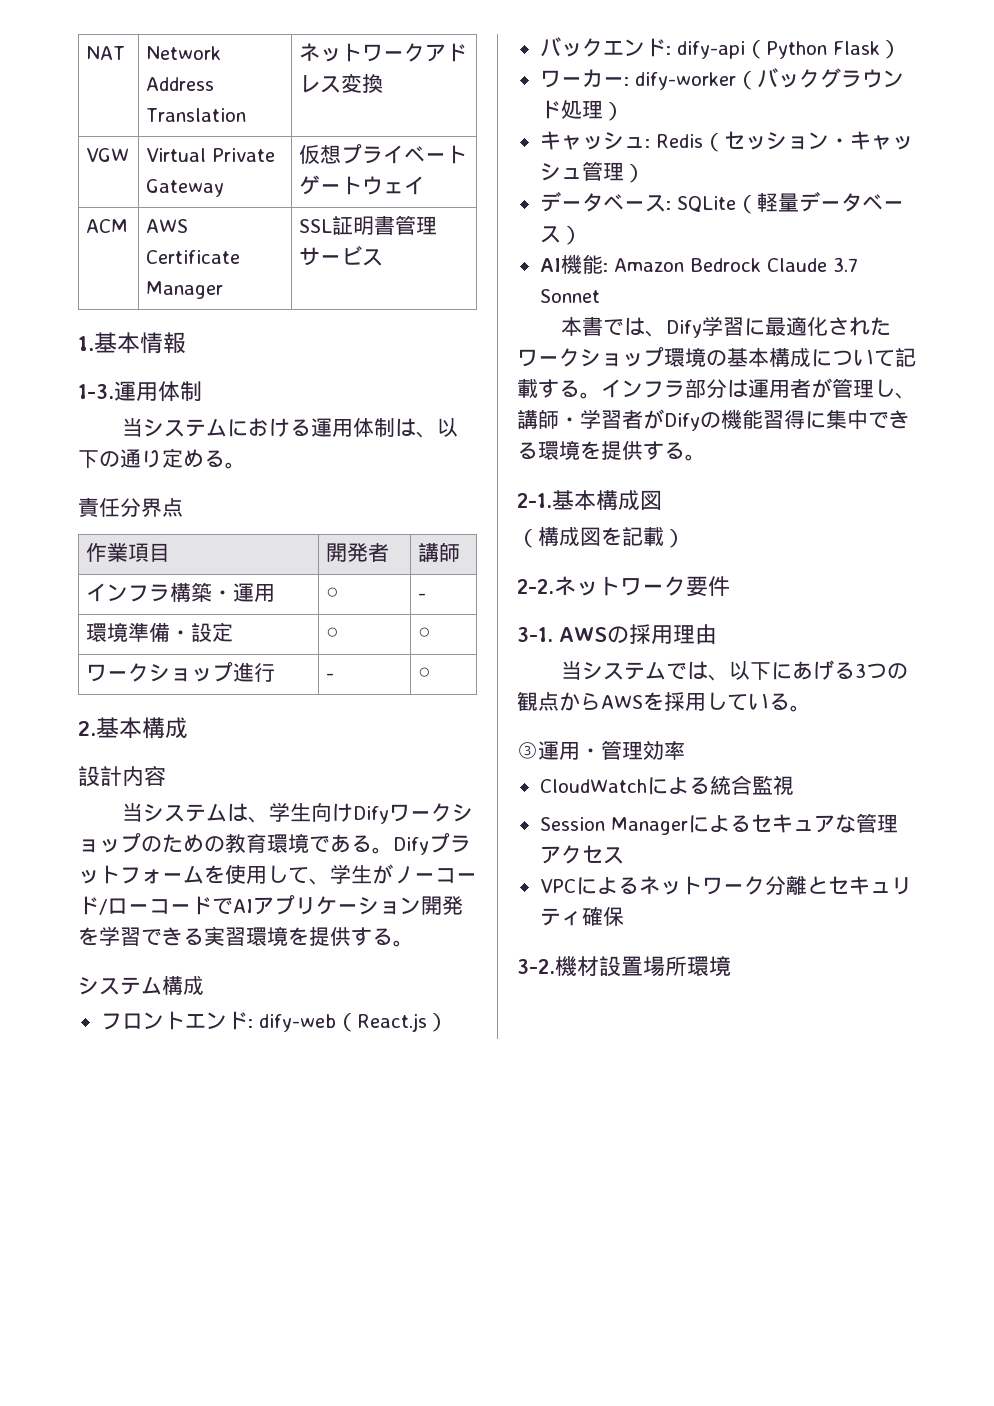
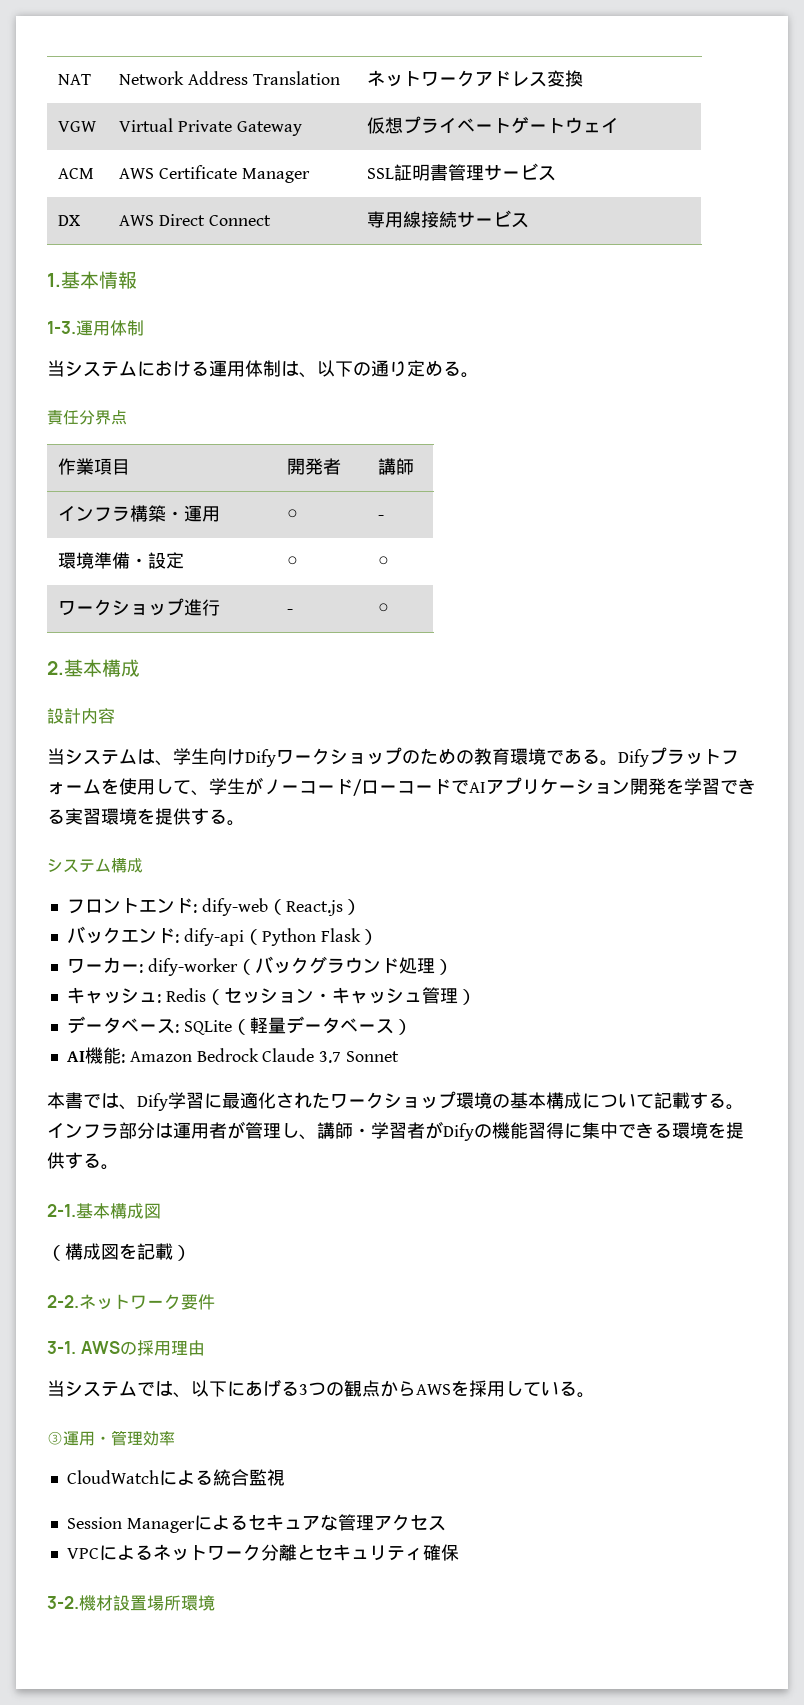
(384, 257) none -> [58,215,81,226] [119,214,272,226] [367,210,530,228] // DX | AWS Direct Connect | 専用線接続サービス

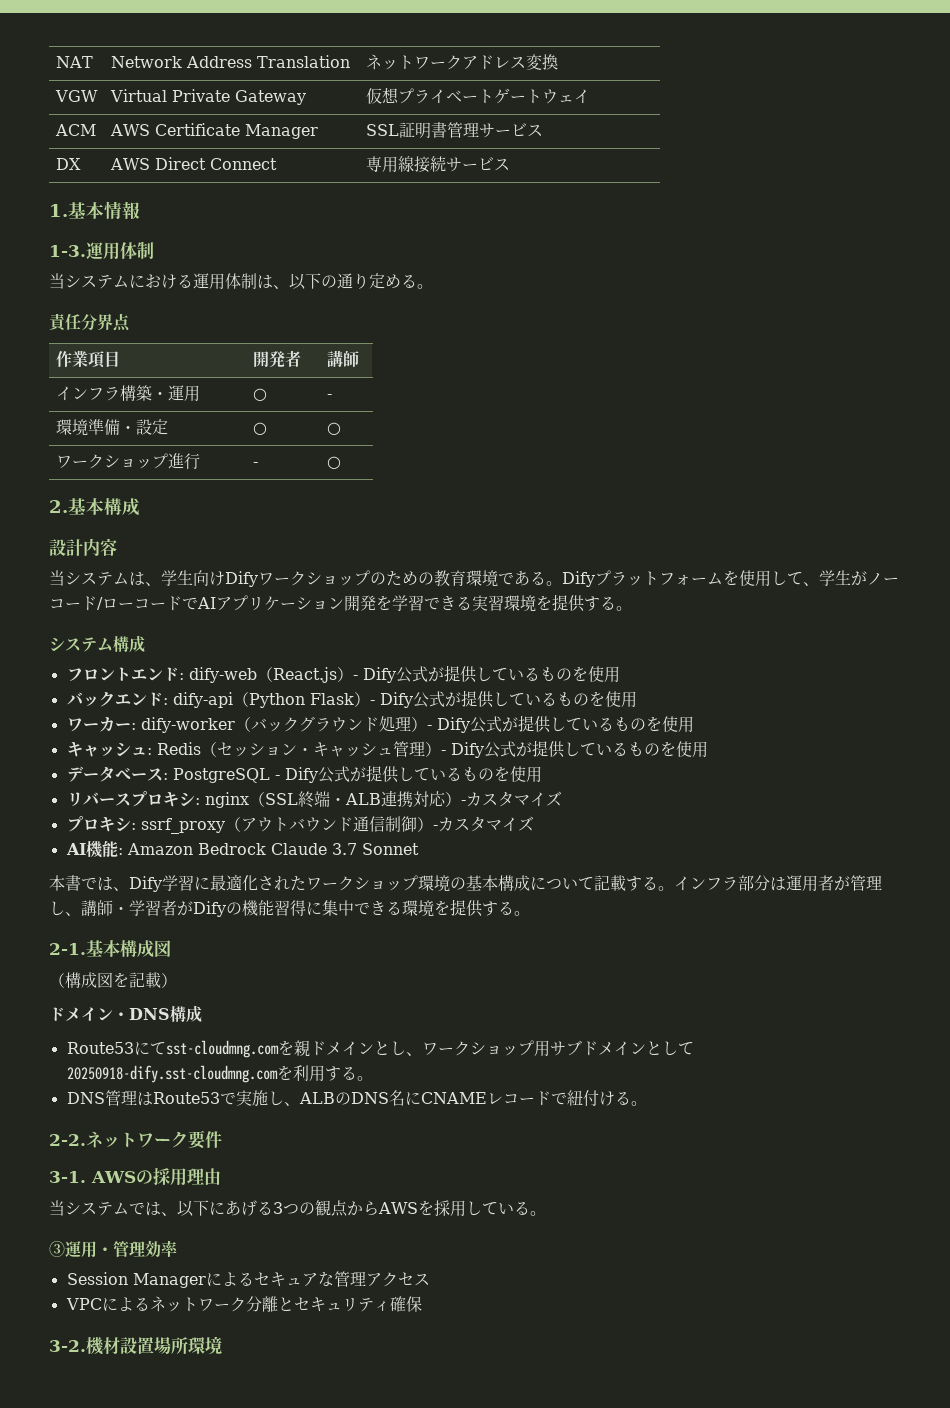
(361, 907) none -> [352,665,620,683] - Dify公式が提供しているものを使用
(378, 937) none -> [369,690,637,708] - Dify公式が提供しているものを使用
(453, 967) none -> [426,715,694,733] - Dify公式が提供しているものを使用
[66,1016,412,1035] // データベース: SQLite（軽量データベース） -> [440,740,708,758] [66,765,542,783] [66,790,562,808] [66,816,534,834] - Dify公式が提供しているものを使用 // データベース: PostgreSQL - Dify公式が提供しているものを使用 // リバースプロキシ: nginx（SSL終端・ALB連携対応）-カスタマイズ // プロキシ: ssrf_proxy（アウトバウンド通信制御）-カスタマイズ
(191, 1253) none -> [49,1005,202,1023] [66,1040,694,1058] [66,1065,373,1083] [66,1090,647,1107] // ドメイン・DNS構成 // Route53にてsst-cloudmng.comを親ドメインとし、ワークショップ用サブドメインとして20250918-dify.sst-cloudmng.comを利用する。 // DNS管理はRoute53で実施し、ALBのDNS名にCNAMEレコードで紐付ける。
[66,1469,285,1486] // CloudWatchによる統合監視 -> (178, 1248) none

